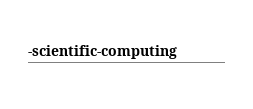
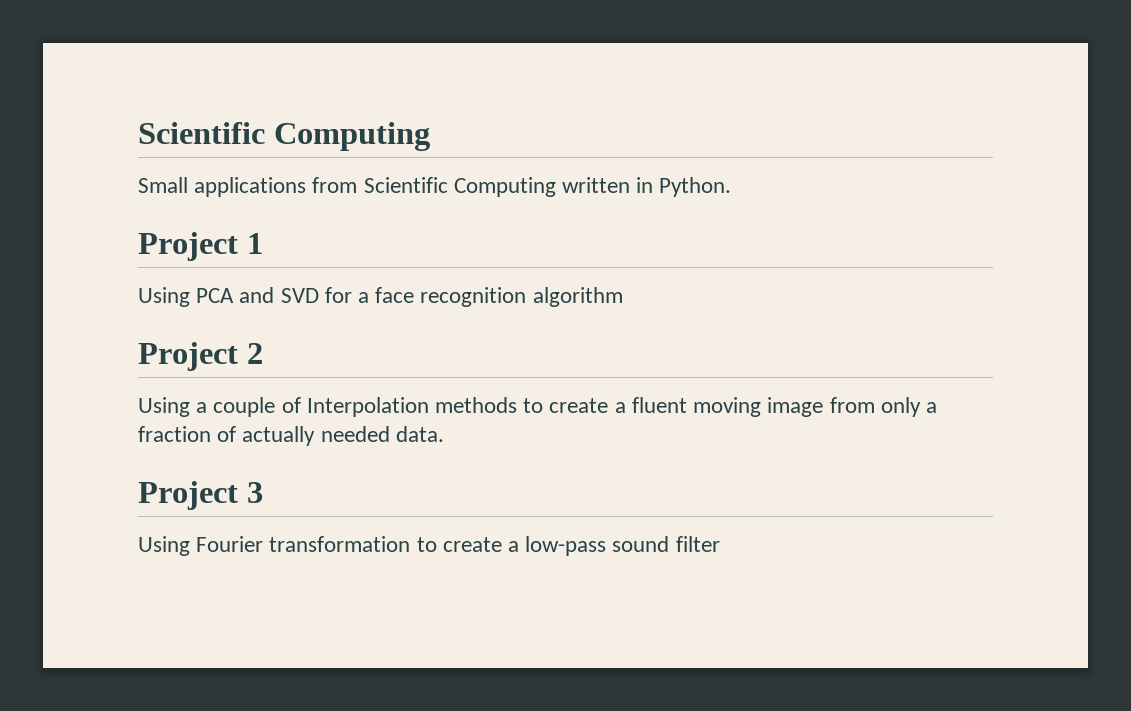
[28,45,177,59] -scientific-computing -> [138,122,430,151] [138,177,732,197] [138,232,263,261] [138,287,623,307] [138,342,263,371] [138,397,937,417] [138,426,444,446] [138,481,263,510] [138,536,720,556] Scientific Computing // Small applications from Scientific Computing written in Python. // Project 1 // Using PCA and SVD for a face recognition algorithm // Project 2 // Using a couple of Interpolation methods to create a fluent moving image from only a fraction of actually needed data. // Project 3 // Using Fourier transformation to create a low-pass sound filter

